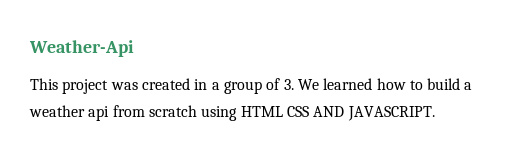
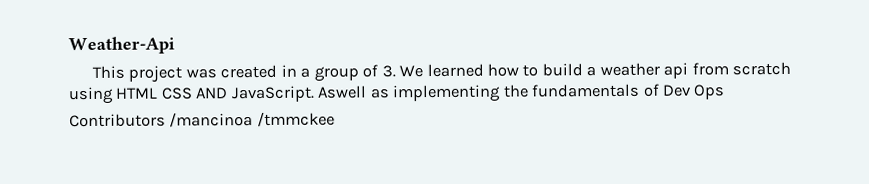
[347,106,435,121] JAVASCRIPT. -> [230,83,726,103] [69,111,335,128] JavaScript. Aswell as implementing the fundamentals of Dev Ops // Contributors /mancinoa /tmmckee

